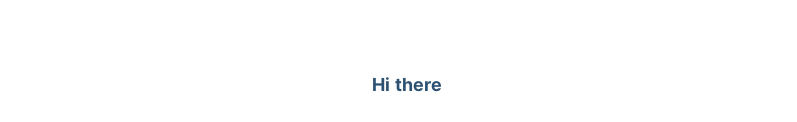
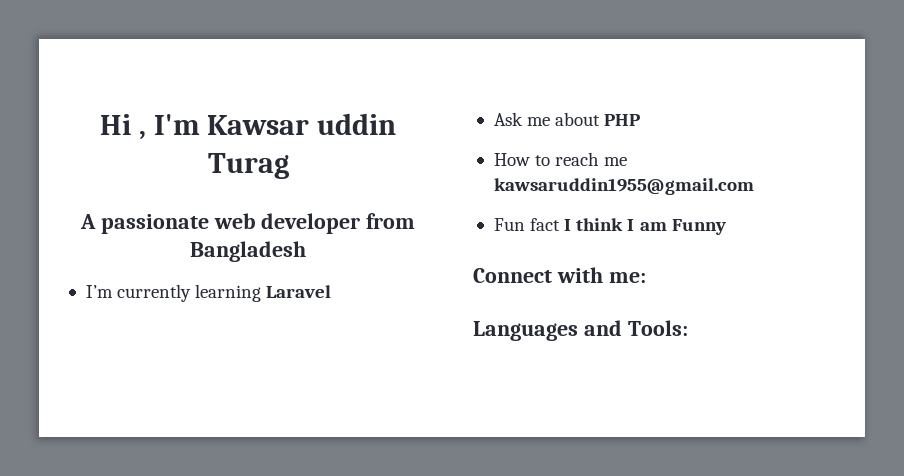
[394,77,442,92] there -> [138,113,397,140] [207,153,289,179] [79,213,416,234] [190,241,306,262] [85,284,332,302] [493,112,641,126] [493,152,628,166] [493,178,754,195] [493,218,726,235] [473,267,646,283] [473,320,688,341] , I'm Kawsar uddin Turag // A passionate web developer from Bangladesh // I’m currently learning Laravel // Ask me about PHP // How to reach me kawsaruddin1955@gmail.com // Fun fact I think I am Funny // Connect with me: // Languages and Tools:

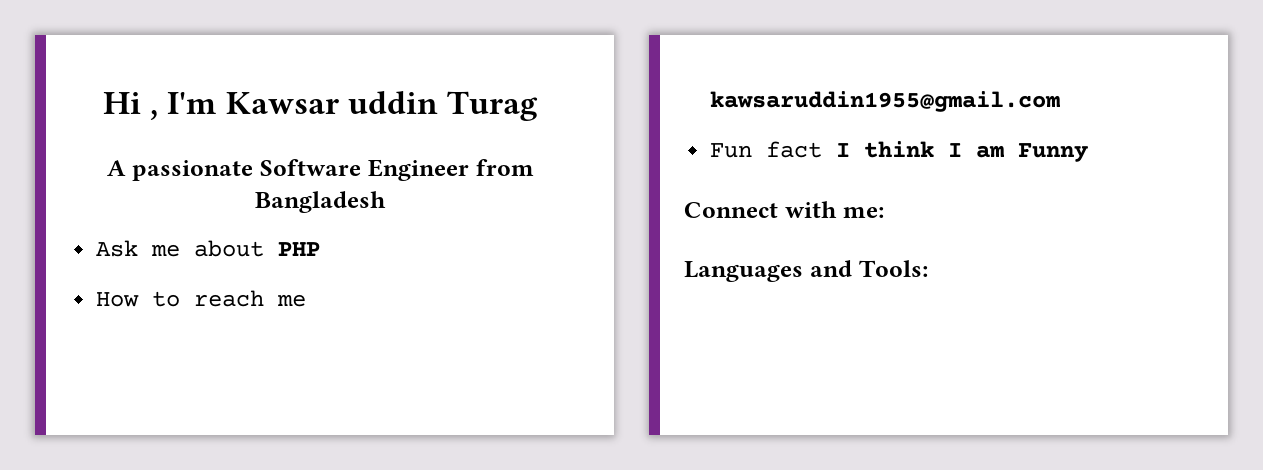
[213,213,361,234] web developer -> [260,159,469,181] Software Engineer
[85,284,332,302] // I’m currently learning Laravel -> (386, 202) none

